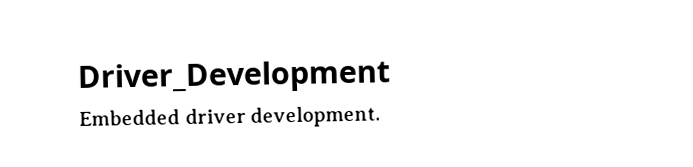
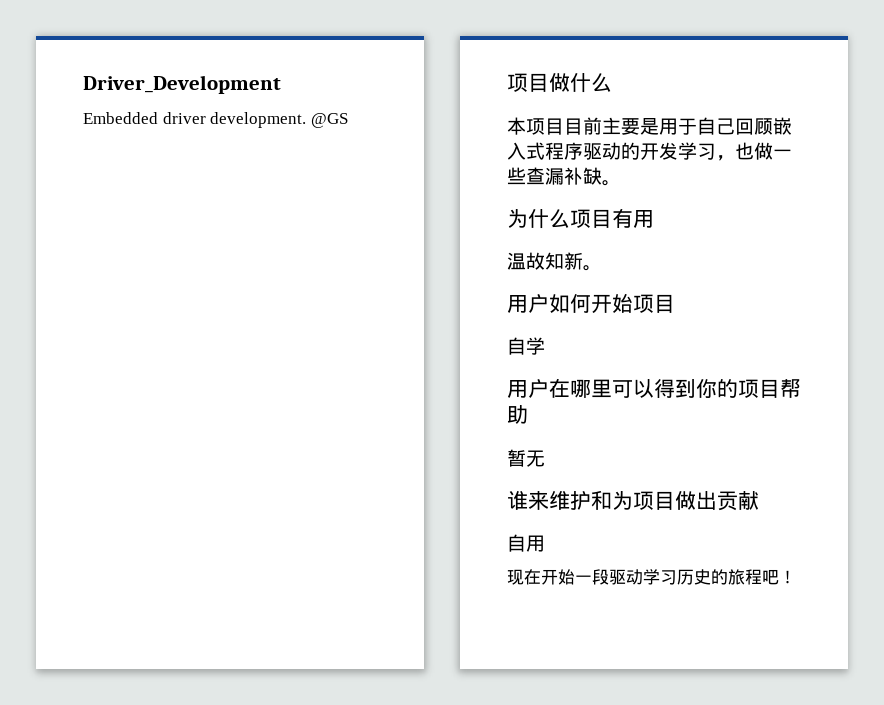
(381, 116) none -> [310,113,348,128] [507,73,612,93] [507,117,792,135] [507,142,792,161] [507,167,621,186] [507,208,654,229] [507,252,602,271] [507,293,675,314] [507,337,545,355] [507,378,801,398] [507,405,528,424] [507,449,545,467] [507,490,759,511] [507,534,545,552] [507,569,796,585] @GS // 项目做什么 // 本项目目前主要是用于自己回顾嵌入式程序驱动的开发学习，也做一些查漏补缺。 // 为什么项目有用 // 温故知新。 // 用户如何开始项目 // 自学 // 用户在哪里可以得到你的项目帮助 // 暂无 // 谁来维护和为项目做出贡献 // 自用 // 现在开始一段驱动学习历史的旅程吧！

